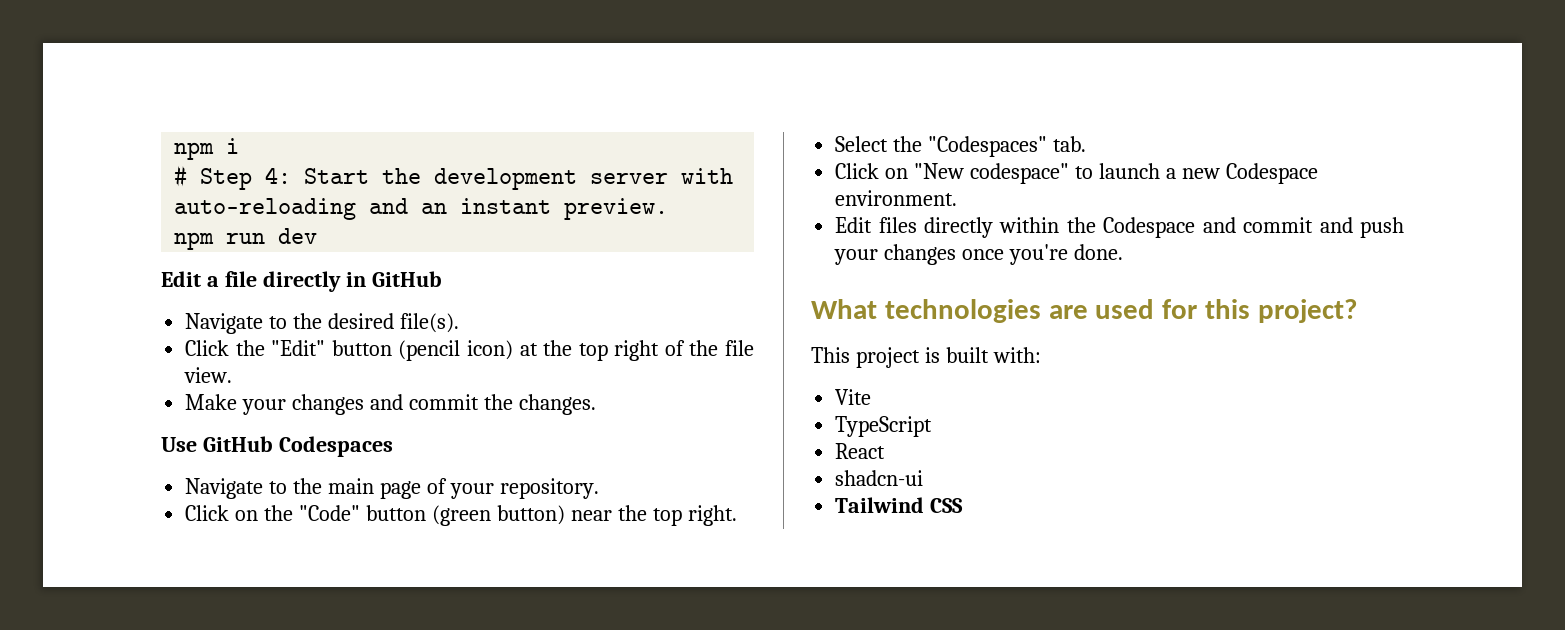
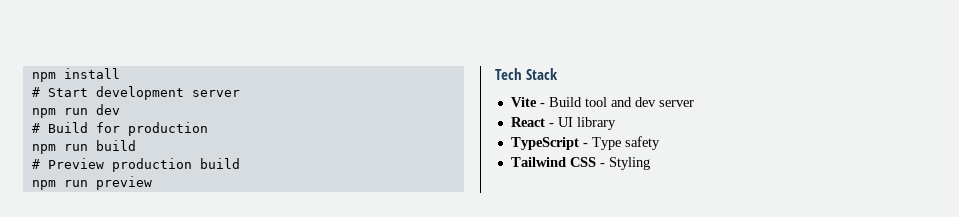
[174,138,240,160] [174,165,734,190] [174,198,669,220] [174,228,318,250] [161,271,442,292] [185,313,459,334] [185,340,754,361] [184,367,233,383] [185,394,596,415] [161,436,393,457] [185,478,599,499] [185,505,737,526] [835,136,1087,157] [835,163,1318,184] [835,190,958,206] [835,217,1404,238] [834,244,1123,265] [811,299,1357,323] [811,347,1041,368] [835,389,872,405] [835,416,933,437] [835,443,886,459] [835,470,924,486] npm i // # Step 4: Start the development server with auto-reloading and an instant preview. // npm run dev // Edit a file directly in GitHub // Navigate to the desired file(s). // Click the "Edit" button (pencil icon) at the top right of the file view. // Make your changes and commit the changes. // Use GitHub Codespaces // Navigate to the main page of your repository. // Click on the "Code" button (green button) near the top right. // Select the "Codespaces" tab. // Click on "New codespace" to launch a new Codespace environment. // Edit files directly within the Codespace and commit and push your changes once you're done. // What technologies are used for this project? // This project is built with: // Vite // TypeScript // React // shadcn-ui -> [31,68,120,82] [31,86,240,100] [31,104,120,118] [31,122,208,136] [31,140,136,154] [31,158,240,172] [31,176,152,190] [495,68,558,80] [510,97,694,107] [510,117,616,130] [510,136,660,150] npm install // # Start development server // npm run dev // # Build for production // npm run build // # Preview production build // npm run preview // Tech Stack // Vite - Build tool and dev server // React - UI library // TypeScript - Type safety
(964, 505) none -> [599,157,650,170] - Styling

